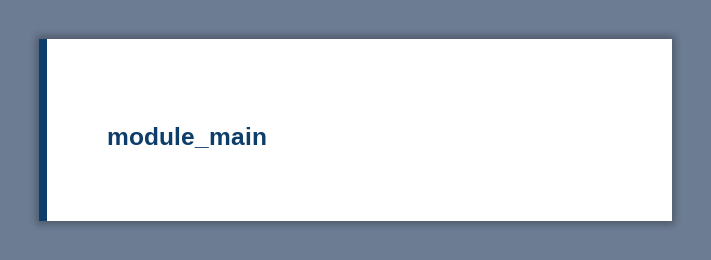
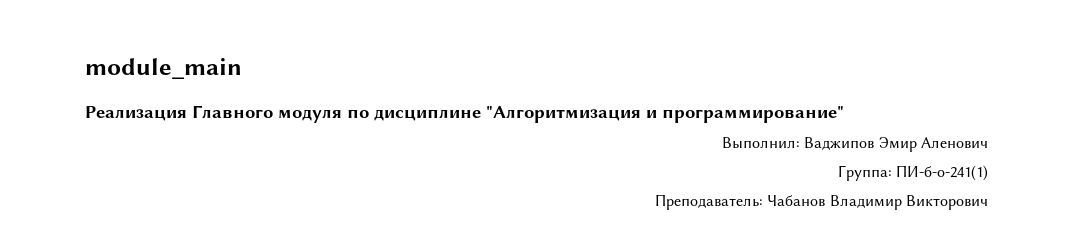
(267, 137) none -> [85,105,844,123] [722,137,989,152] [837,165,989,181] [655,194,989,210] // Реализация Главного модуля по дисциплине "Алгоритмизация и программирование" // Выполнил: Ваджипов Эмир Аленович // Группа: ПИ-б-о-241(1) // Преподаватель: Чабанов Владимир Викторович

